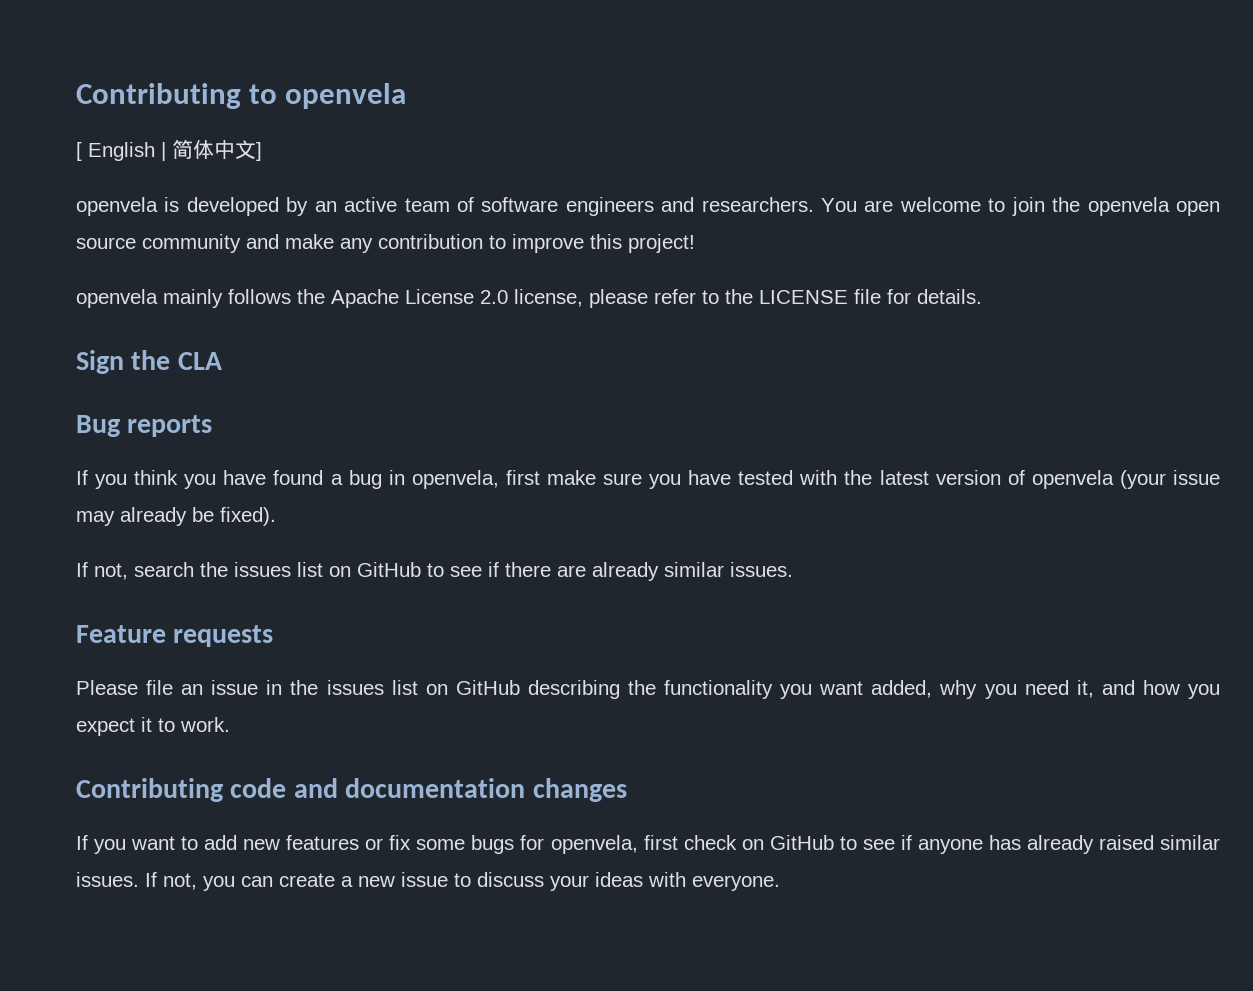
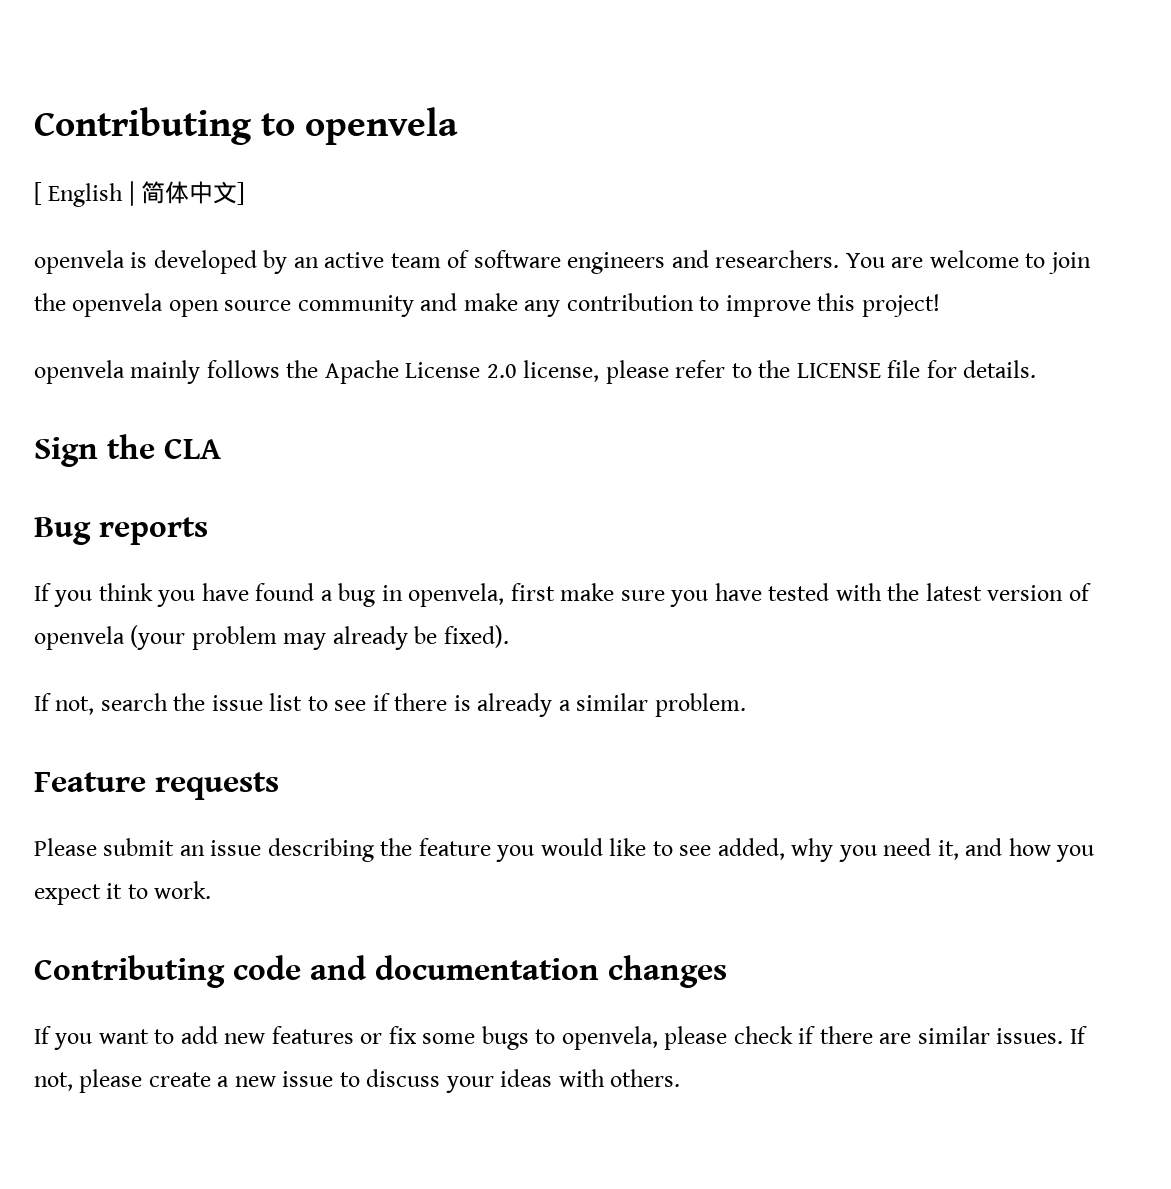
[1173,470,1220,485] issue -> [191,626,277,650] problem
[234,562,793,581] issues list on GitHub to see if there are already similar issues. -> [211,693,746,717] issue list to see if there is already a similar problem.
[146,680,174,695] file -> [103,838,175,856] submit
[266,680,864,699] in the issues list on GitHub describing the functionality you want -> [267,838,712,862] describing the feature you would like to see
[520,835,1154,854] for openvela, first check on GitHub to see if anyone has already raised -> [535,1026,912,1050] to openvela, please check if there are
[203,876,273,891] you can -> [79,1069,143,1093] please
[692,875,780,891] everyone. -> [610,1069,681,1087] others.

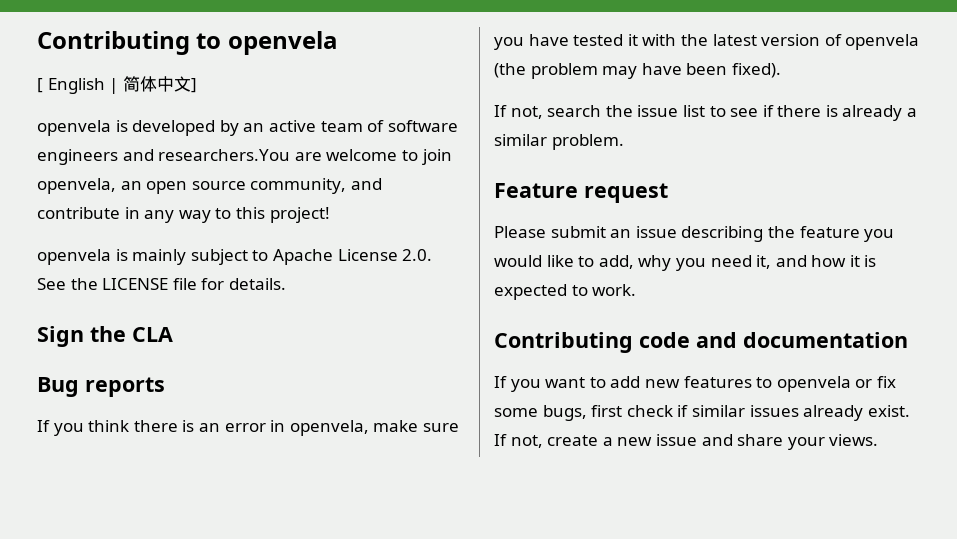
[715,250,885,268] researchers. You -> [158,149,291,161] researchers.You
[34,293,940,317] [34,360,752,384] the openvela open source community and make any contribution to improve this project! // openvela mainly follows the Apache License 2.0 license, please refer to -> [37,178,382,194] [37,207,330,223] [37,249,433,265] [37,278,66,290] openvela, an open source community, and contribute in any way to this project! // openvela is mainly subject to Apache License 2.0. See
[157,583,376,607] you have found a bug -> [133,420,266,432] there is an error
[510,583,555,601] first -> (369, 428) none
(830, 592) none -> [627,34,638,46] it
[130,625,186,650] (your -> [494,63,526,78] (the
[332,626,438,650] already be -> [641,63,728,75] have been
[155,772,279,800] requests -> [584,183,668,203] request
[679,838,785,860] see added, -> [598,255,634,269] add,
[1056,845,1095,862] [34,883,123,905] you expect it -> [849,255,877,267] [494,284,567,300] it is expected
[608,955,727,988] changes -> (908, 340) none
(354, 1035) none -> [756,376,851,392] to openvela
[481,1026,1087,1050] [34,1069,143,1093] bugs to openvela, please check if there are similar issues. If not, please -> [542,405,910,421] [494,434,543,448] bugs, first check if similar issues already exist. If not,
[339,1069,681,1093] to discuss your ideas with others. -> [701,434,879,450] and share your views.

